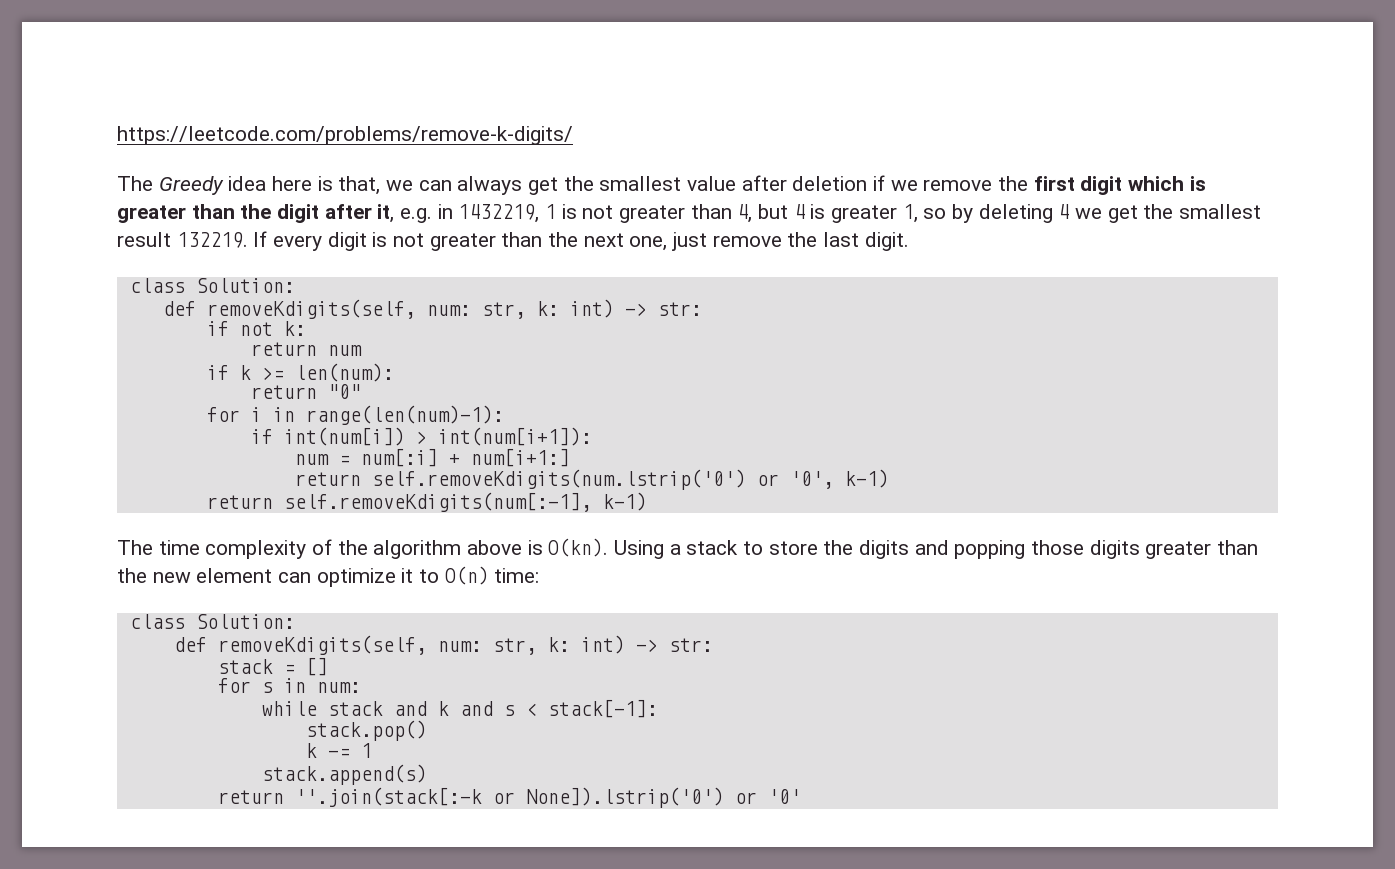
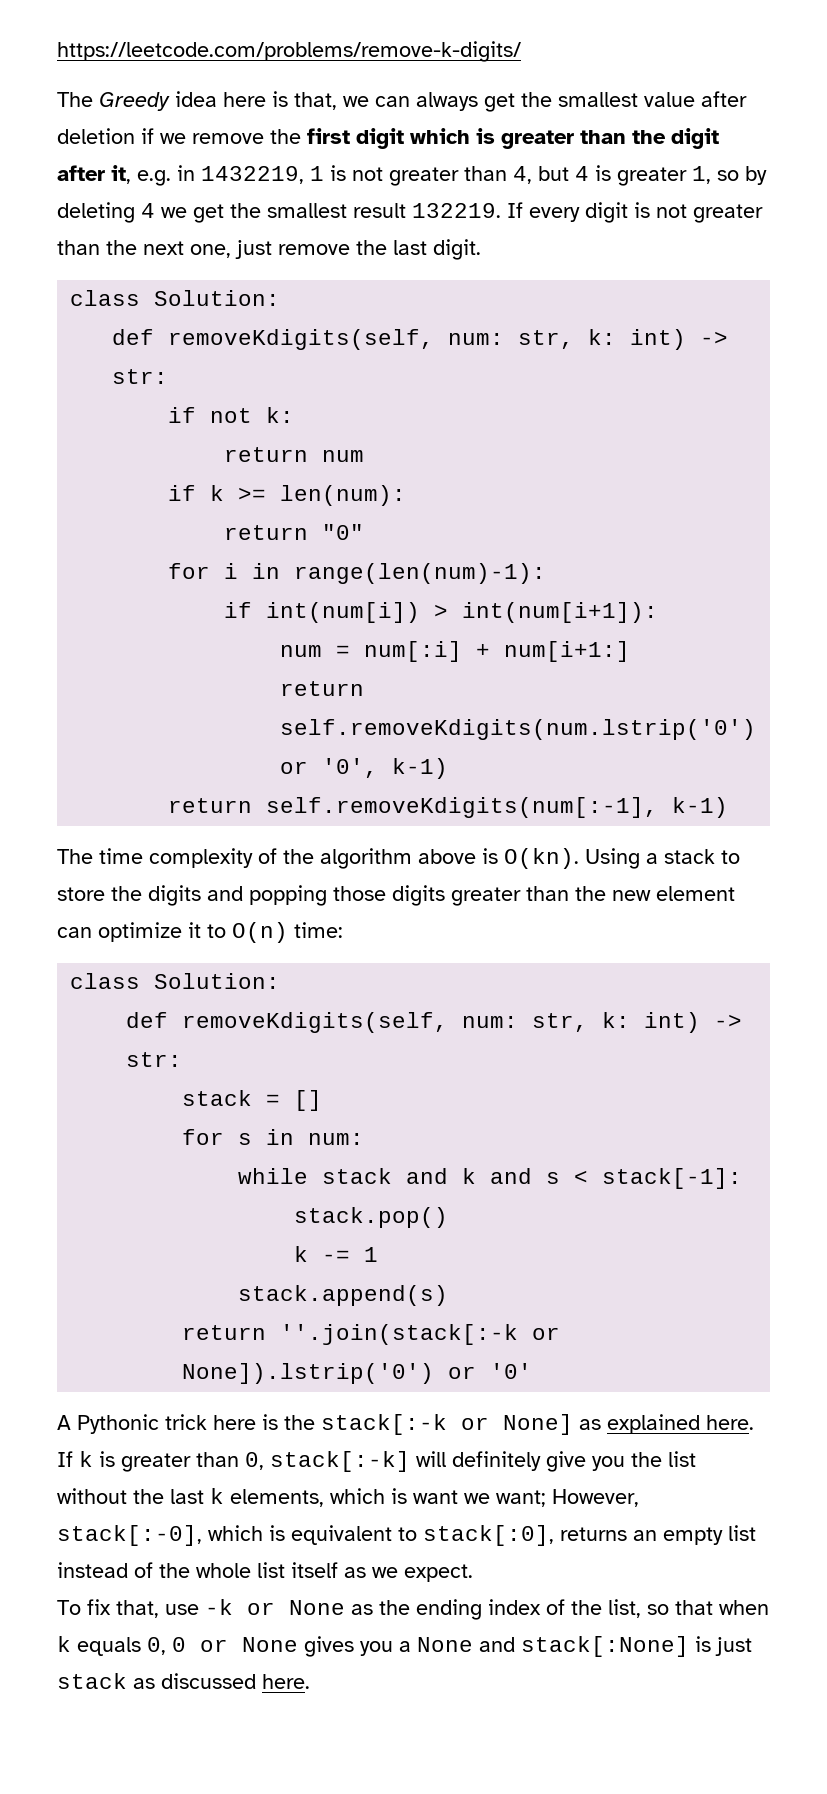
(801, 796) none -> [57,1414,754,1435] [57,1451,696,1472] [57,1488,639,1507] [57,1525,756,1546] [57,1562,473,1582] [57,1599,769,1620] [57,1636,752,1657] [57,1673,310,1689] // A Pythonic trick here is the stack[:-k or None] as explained here. If k is greater than 0, stack[:-k] will definitely give you the list without the last k elements, which is want we want; However, stack[:-0], which is equivalent to stack[:0], returns an empty list instead of the whole list itself as we expect. // To fix that, use -k or None as the ending index of the list, so that when k equals 0, 0 or None gives you a None and stack[:None] is just stack as discussed here.

